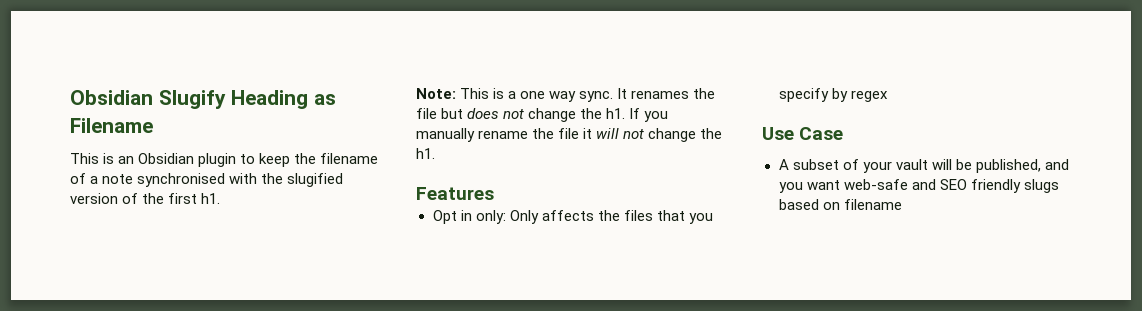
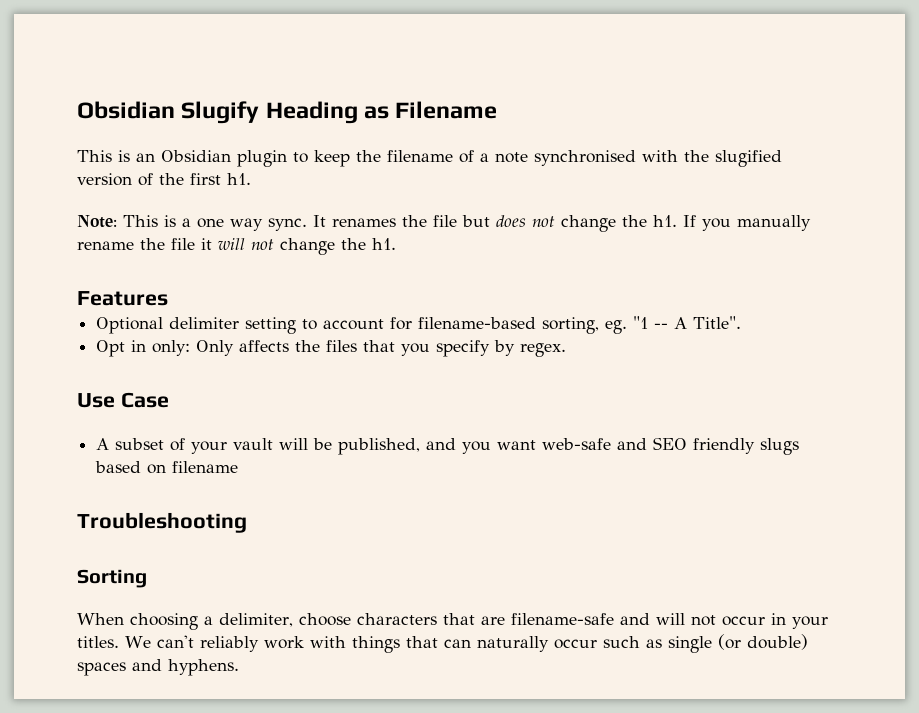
(494, 193) none -> [96,316,742,334] // Optional delimiter setting to account for filename-based sorting, eg. "1 -- A Title".
[850,90,888,102] regex -> [520,343,567,357] regex.
(902, 204) none -> [77,512,247,533] [77,569,147,588] [77,613,828,630] [77,634,808,653] [77,659,239,676] // Troubleshooting // Sorting // When choosing a delimiter, choose characters that are filename-safe and will not occur in your titles. We can't reliably work with things that can naturally occur such as single (or double) spaces and hyphens.

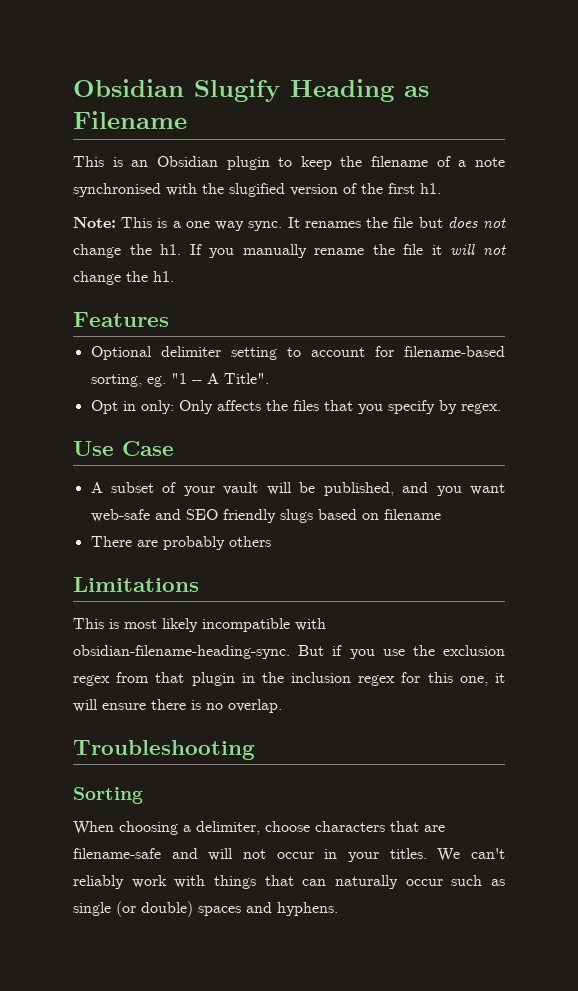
(239, 467) none -> [90,536,271,550] [73,577,199,592] [73,618,326,632] [73,645,506,659] [73,672,506,686] [73,699,282,713] // There are probably others // Limitations // This is most likely incompatible with obsidian-filename-heading-sync. But if you use the exclusion regex from that plugin in the inclusion regex for this one, it will ensure there is no overlap.

